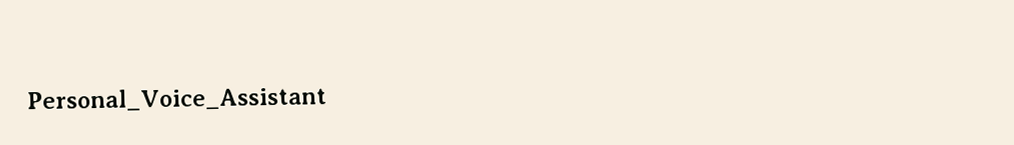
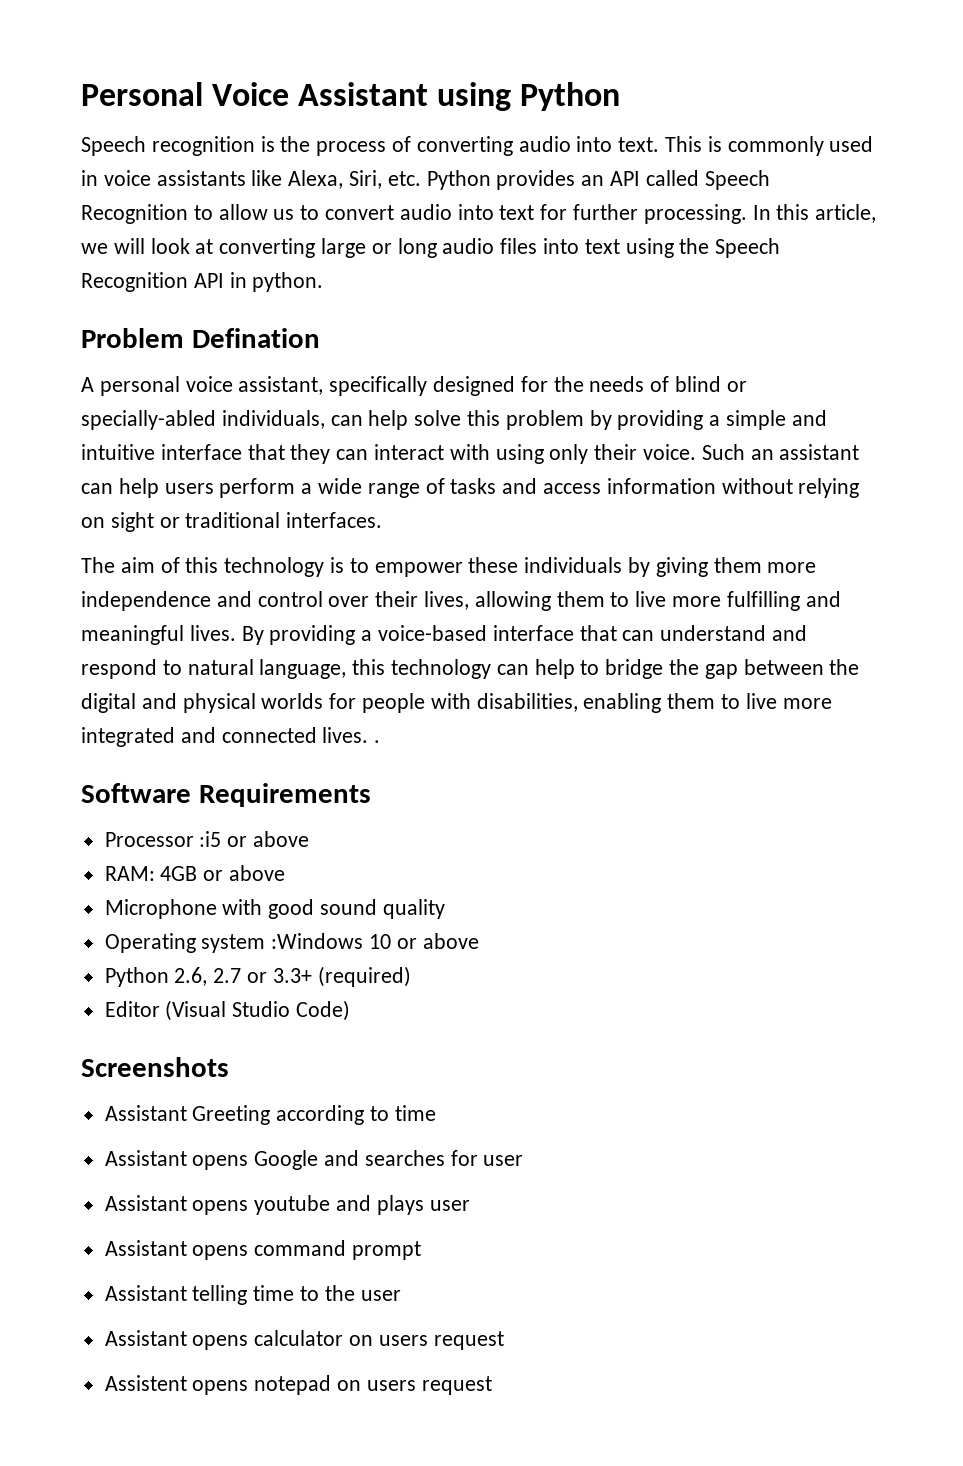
[27,86,327,113] Personal_Voice_Assistant -> [81,82,621,111] [81,136,874,156] [81,170,770,190] [81,204,877,224] [81,238,781,258] [81,272,324,292] [81,328,320,348] [81,376,747,396] [81,410,827,430] [81,444,860,464] [81,478,860,498] [81,512,383,532] [81,557,817,577] [81,591,841,611] [81,625,808,645] [81,659,860,679] [81,693,832,713] [81,727,381,747] [81,783,371,807] [104,831,310,847] [104,865,286,881] [104,899,445,919] [104,933,479,953] [104,966,411,987] [104,1000,351,1021] [81,1057,229,1077] [104,1105,436,1125] [104,1150,524,1170] [104,1195,470,1215] [104,1240,422,1260] [104,1285,401,1305] [104,1330,504,1350] [104,1375,492,1395] Personal Voice Assistant using Python // Speech recognition is the process of converting audio into text. This is commonly used in voice assistants like Alexa, Siri, etc. Python provides an API called Speech Recognition to allow us to convert audio into text for further processing. In this article, we will look at converting large or long audio files into text using the Speech Recognition API in python. // Problem Defination // A personal voice assistant, specifically designed for the needs of blind or specially-abled individuals, can help solve this problem by providing a simple and intuitive interface that they can interact with using only their voice. Such an assistant can help users perform a wide range of tasks and access information without relying on sight or traditional interfaces. // The aim of this technology is to empower these individuals by giving them more independence and control over their lives, allowing them to live more fulfilling and meaningful lives. By providing a voice-based interface that can understand and respond to natural language, this technology can help to bridge the gap between the digital and physical worlds for people with disabilities, enabling them to live more integrated and connected lives. . // Software Requirements // Processor :i5 or above // RAM: 4GB or above // Microphone with good sound quality // Operating system :Windows 10 or above // Python 2.6, 2.7 or 3.3+ (required) // Editor (Visual Studio Code) // Screenshots // Assistant Greeting according to time // Assistant opens Google and searches for user // Assistant opens youtube and plays user // Assistant opens command prompt // Assistant telling time to the user // Assistant opens calculator on users request // Assistent opens notepad on users request

